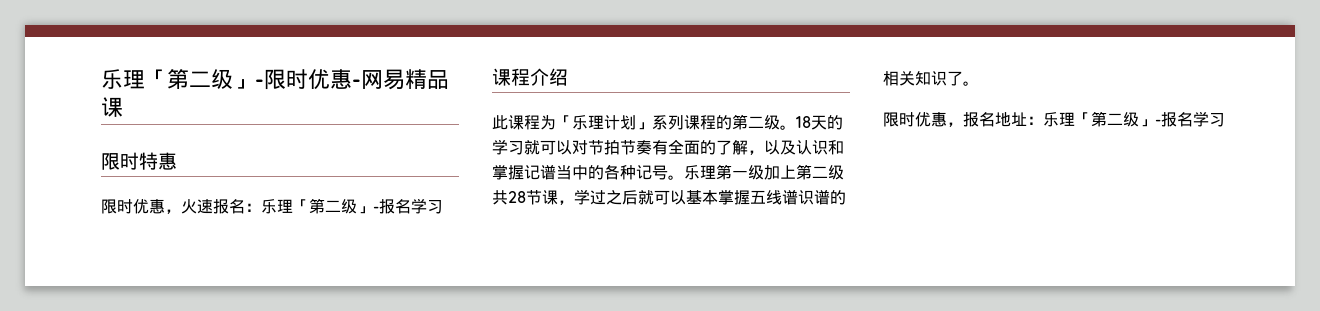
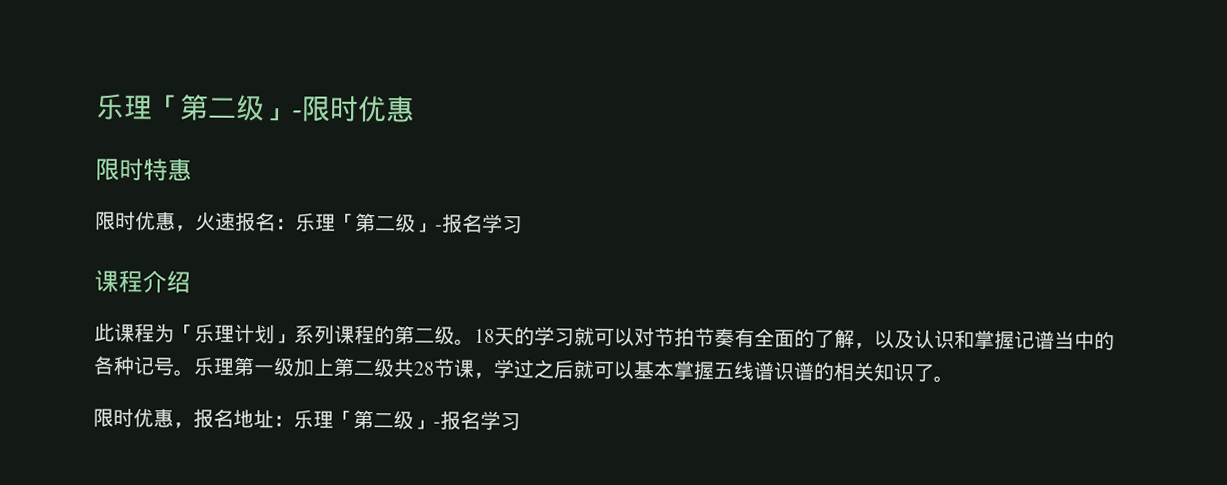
[352,69,449,90] [101,97,123,117] -网易精品课 -> (415, 109) none

